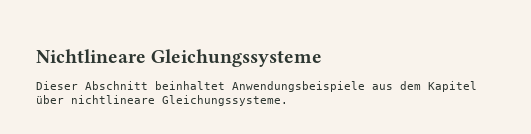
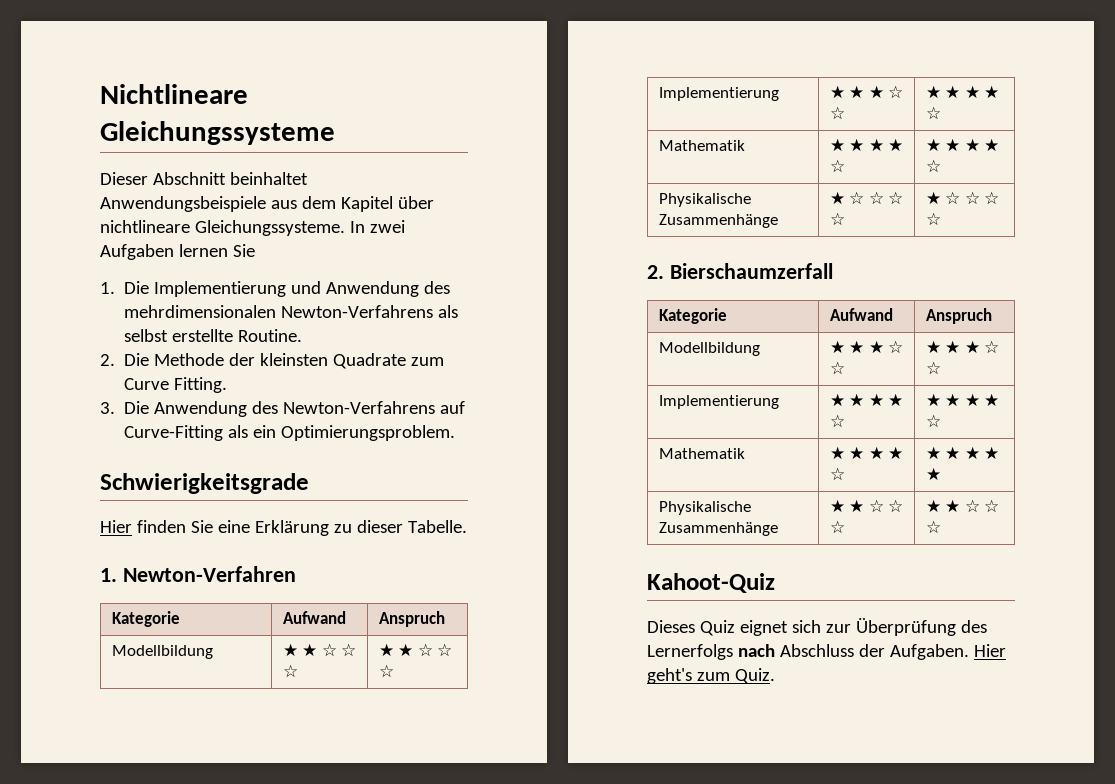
(288, 100) none -> [349,220,405,233] [100,244,255,260] [100,281,451,297] [124,305,459,318] [124,329,303,342] [100,353,445,369] [124,377,228,393] [100,401,466,417] [124,425,456,441] [100,473,309,494] [100,520,467,536] [100,566,296,582] [111,611,180,627] [282,611,346,624] [378,611,445,627] [111,645,213,659] [282,643,356,657] [282,664,298,678] [378,643,452,657] [378,664,394,678] [658,87,779,101] [829,85,903,99] [829,106,845,120] [925,85,999,99] [925,106,941,120] [658,140,745,151] [829,138,903,152] [829,159,845,173] [925,138,999,152] [925,159,941,173] [658,193,751,207] [658,214,778,228] [829,191,903,205] [829,212,845,226] [925,191,999,205] [925,212,941,226] [647,263,833,279] [658,308,727,324] [829,308,893,321] [925,308,992,324] [658,342,760,356] [829,340,903,354] [829,361,845,375] [925,340,999,354] [925,361,941,375] [658,395,779,409] [829,393,903,407] [829,414,845,428] [925,393,999,407] [925,414,941,428] [658,448,745,459] [829,446,903,460] [829,467,845,481] [925,446,999,460] [925,467,941,481] [658,501,751,515] [658,522,778,536] [829,499,903,513] [829,520,845,534] [925,499,999,513] [925,520,941,534] [647,573,775,593] [647,618,987,636] [647,644,1006,660] [647,668,775,684] In zwei Aufgaben lernen Sie // 1. Die Implementierung und Anwendung des mehrdimensionalen Newton-Verfahrens als selbst erstellte Routine. // 2. Die Methode der kleinsten Quadrate zum Curve Fitting. // 3. Die Anwendung des Newton-Verfahrens auf Curve-Fitting als ein Optimierungsproblem. // Schwierigkeitsgrade // Hier finden Sie eine Erklärung zu dieser Tabelle. // 1. Newton-Verfahren // Kategorie | Aufwand | Anspruch // Modellbildung | ★ ★ ☆ ☆ ☆ | ★ ★ ☆ ☆ ☆ // Implementierung | ★ ★ ★ ☆ ☆ | ★ ★ ★ ★ ☆ // Mathematik | ★ ★ ★ ★ ☆ | ★ ★ ★ ★ ☆ // Physikalische Zusammenhänge | ★ ☆ ☆ ☆ ☆ | ★ ☆ ☆ ☆ ☆ // 2. Bierschaumzerfall // Kategorie | Aufwand | Anspruch // Modellbildung | ★ ★ ★ ☆ ☆ | ★ ★ ★ ☆ ☆ // Implementierung | ★ ★ ★ ★ ☆ | ★ ★ ★ ★ ☆ // Mathematik | ★ ★ ★ ★ ☆ | ★ ★ ★ ★ ★ // Physikalische Zusammenhänge | ★ ★ ☆ ☆ ☆ | ★ ★ ☆ ☆ ☆ // Kahoot-Quiz // Dieses Quiz eignet sich zur Überprüfung des Lernerfolgs nach Abschluss der Aufgaben. Hier geht's zum Quiz.

